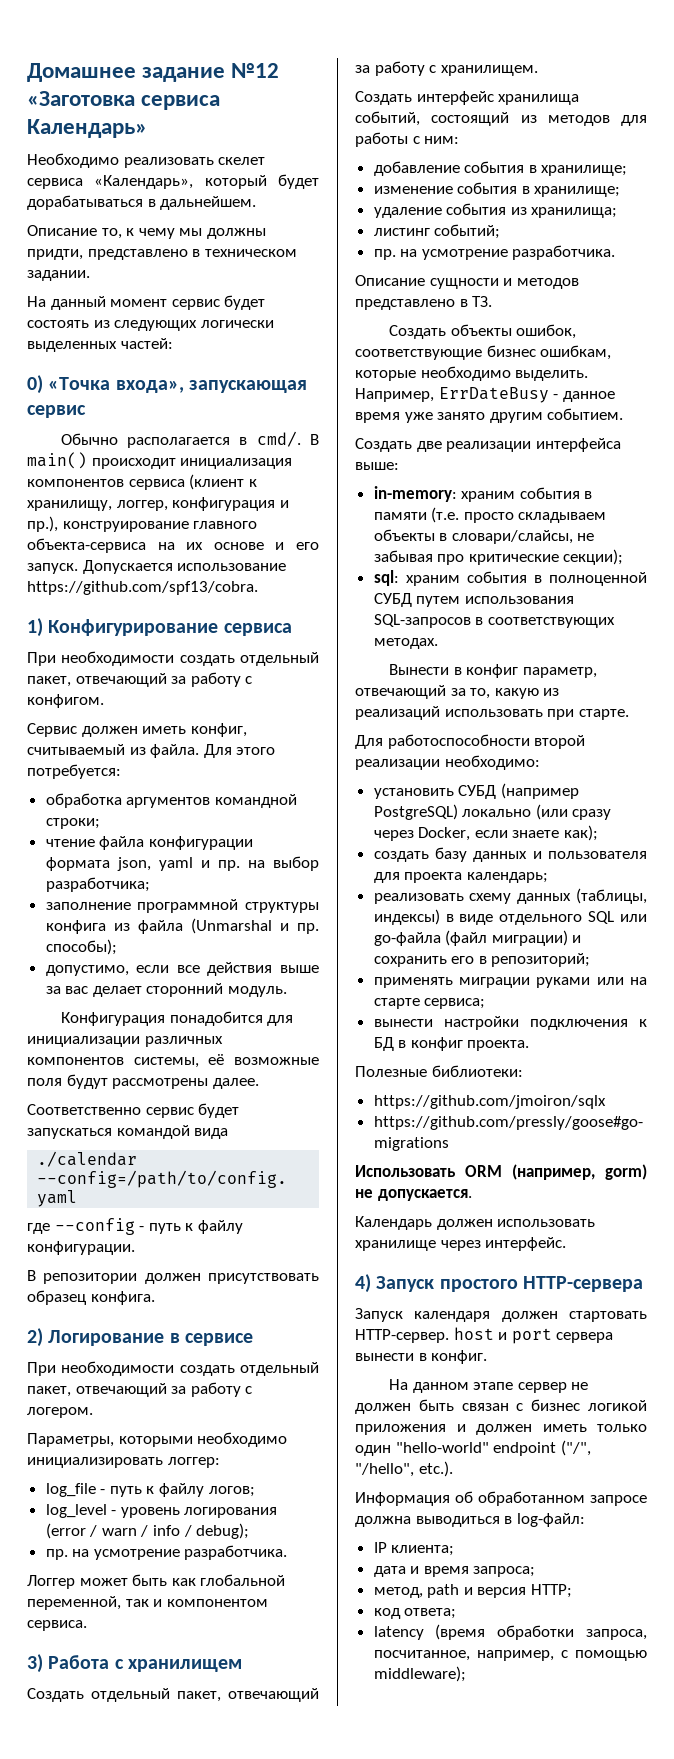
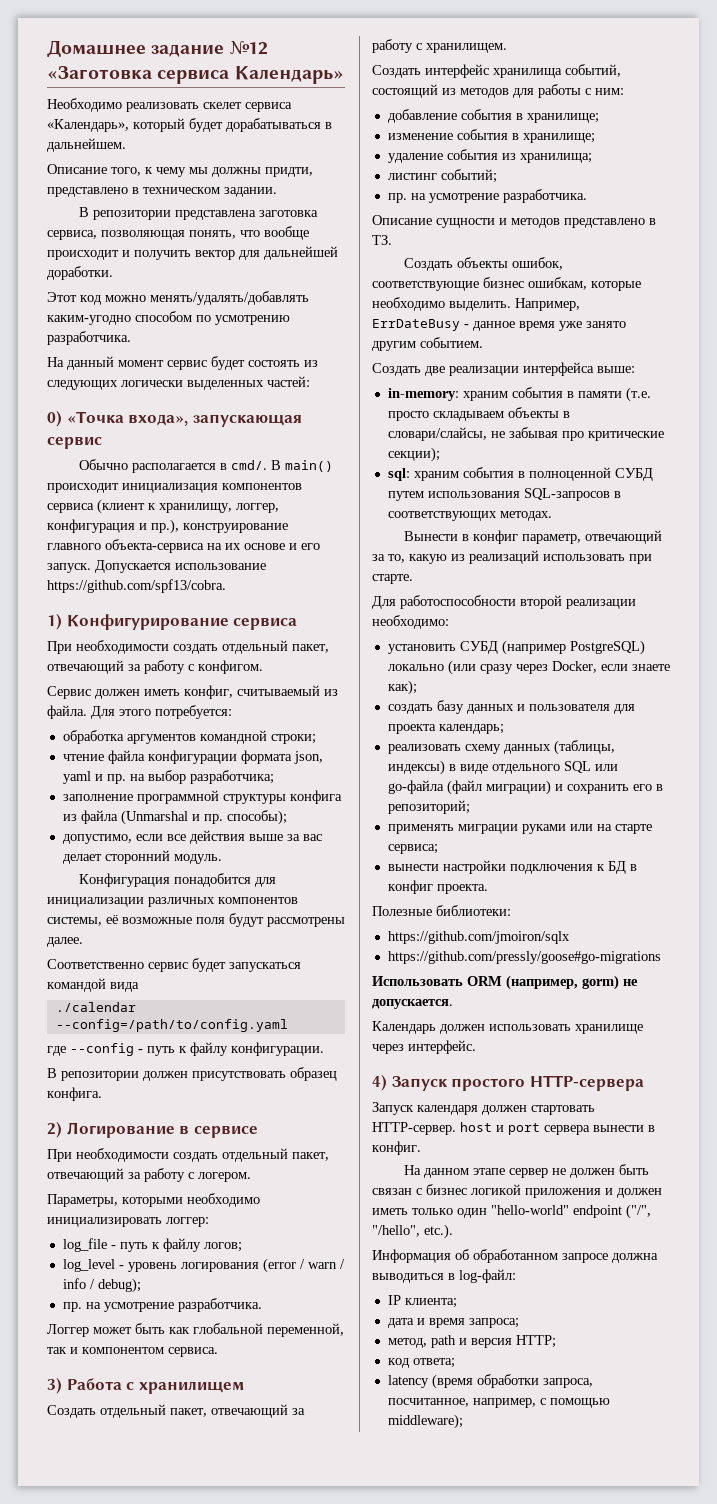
[101,228,122,239] то, -> [111,167,141,176] того,
(90, 275) none -> [79,207,319,220] [47,226,309,240] [47,246,338,260] [47,266,113,280] [47,291,309,305] [47,311,290,325] [47,331,131,345] // В репозитории представлена заготовка сервиса, позволяющая понять, что вообще происходит и получить вектор для дальнейшей доработки. // Этот код можно менять/удалять/добавлять каким-угодно способом по усмотрению разработчика.

